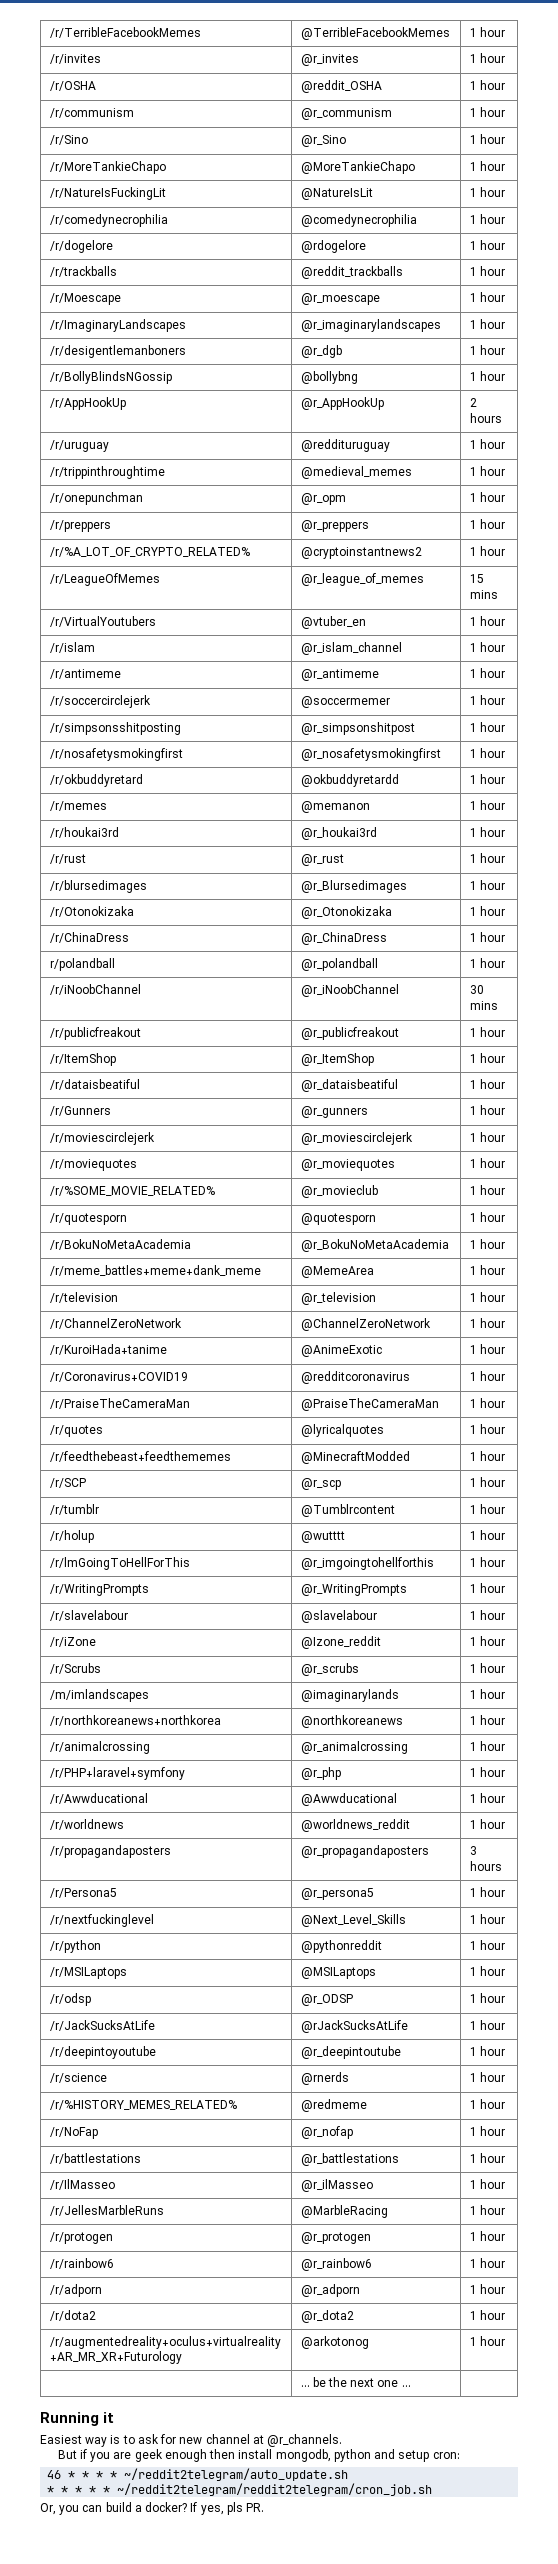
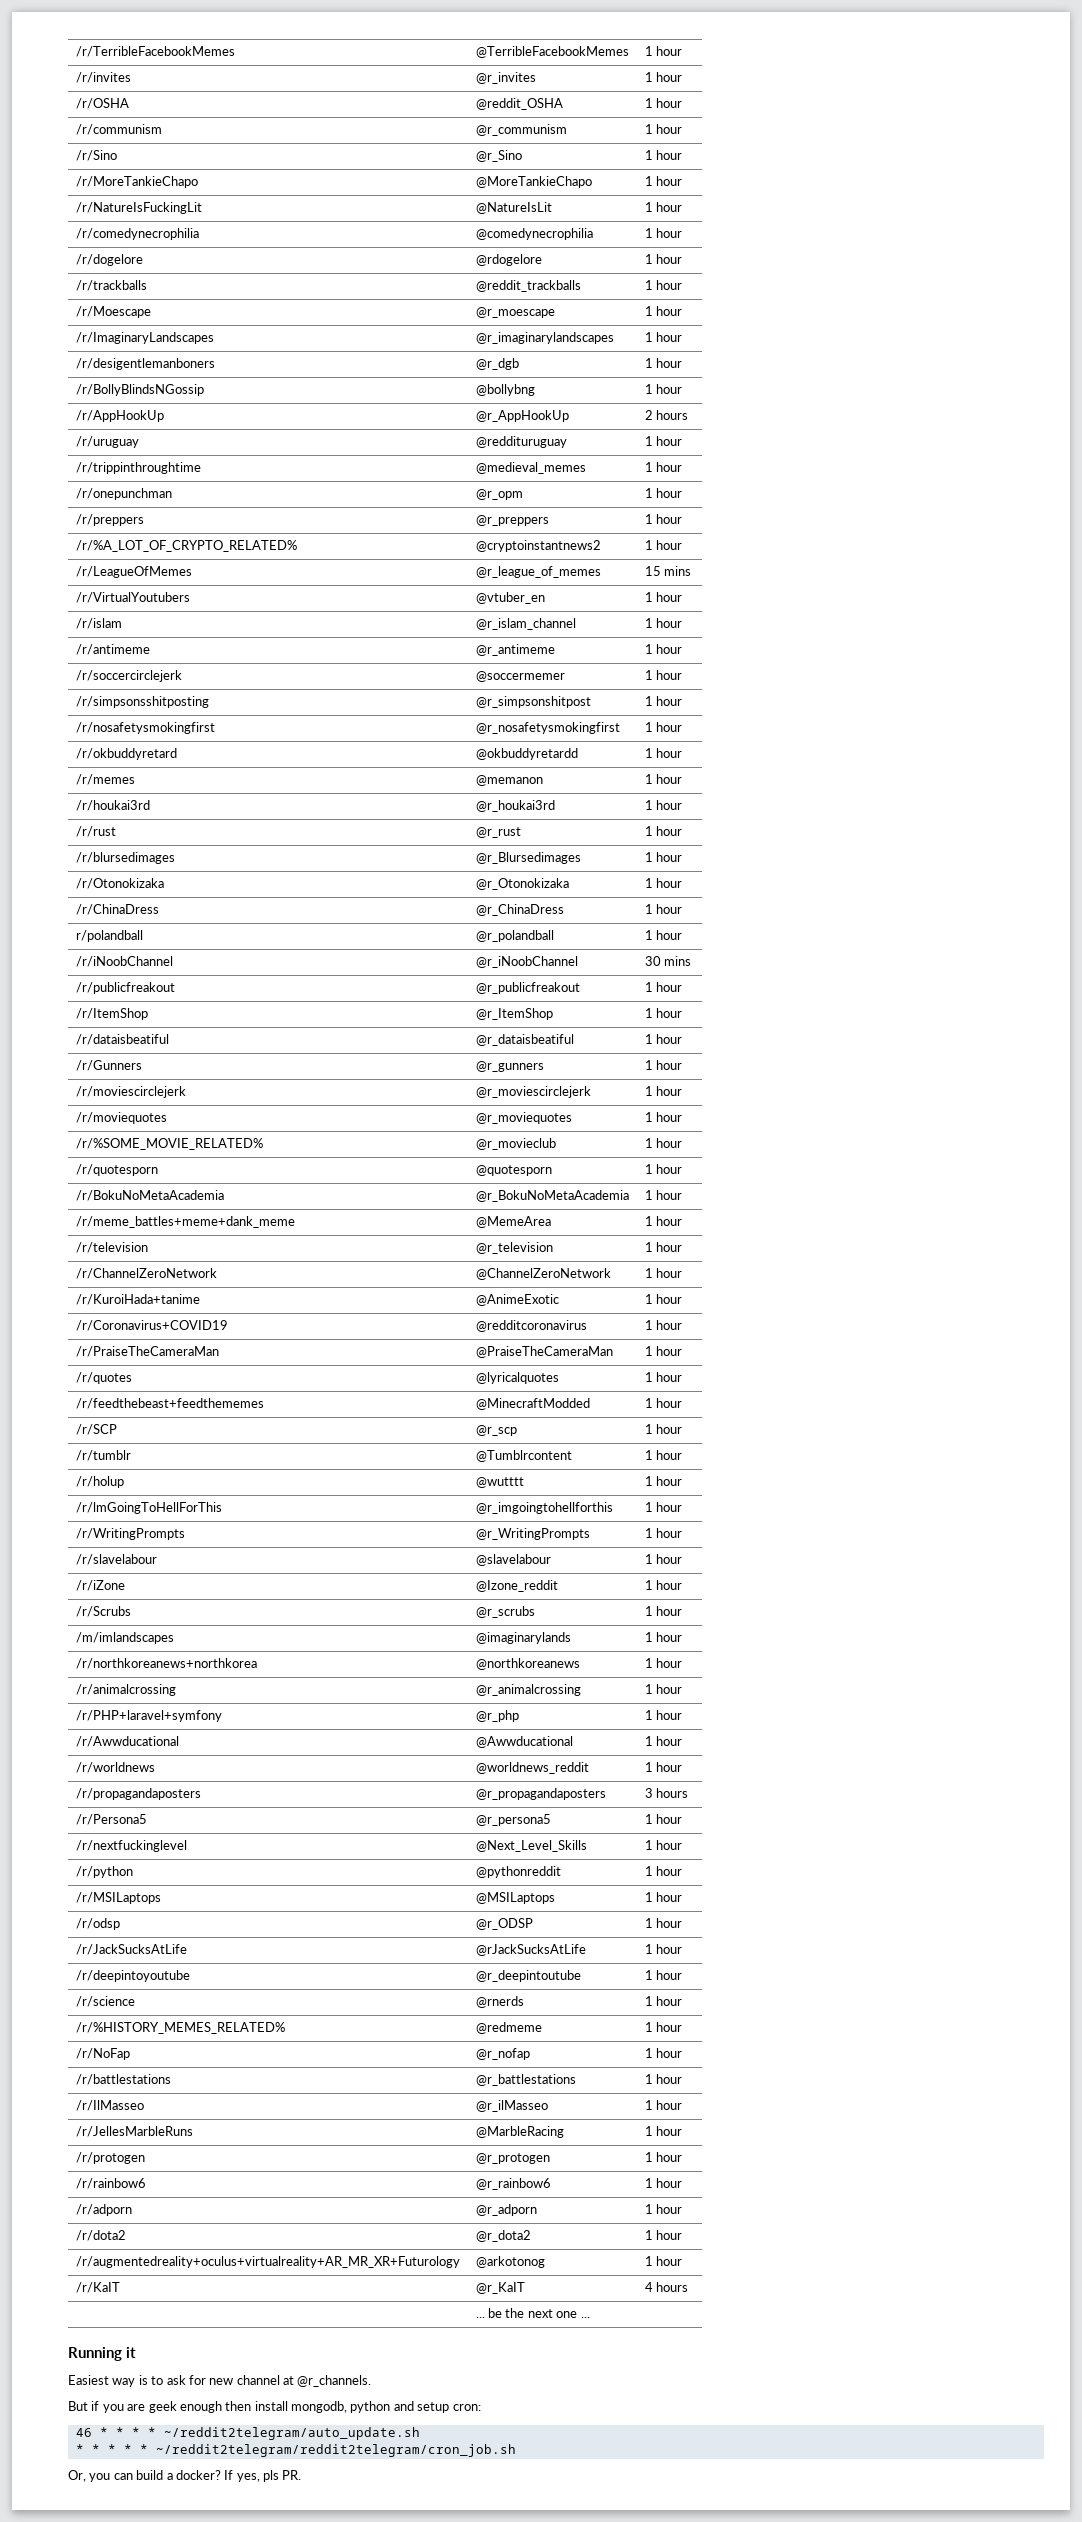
(505, 2341) none -> [75,2282,120,2293] [475,2282,525,2294] [644,2282,689,2292] // /r/KaIT | @r_KaIT | 4 hours

